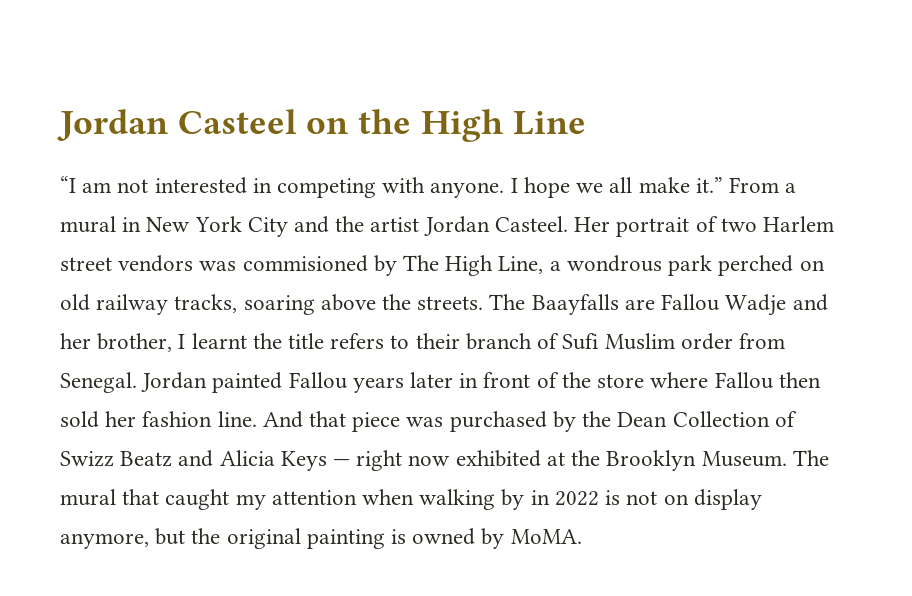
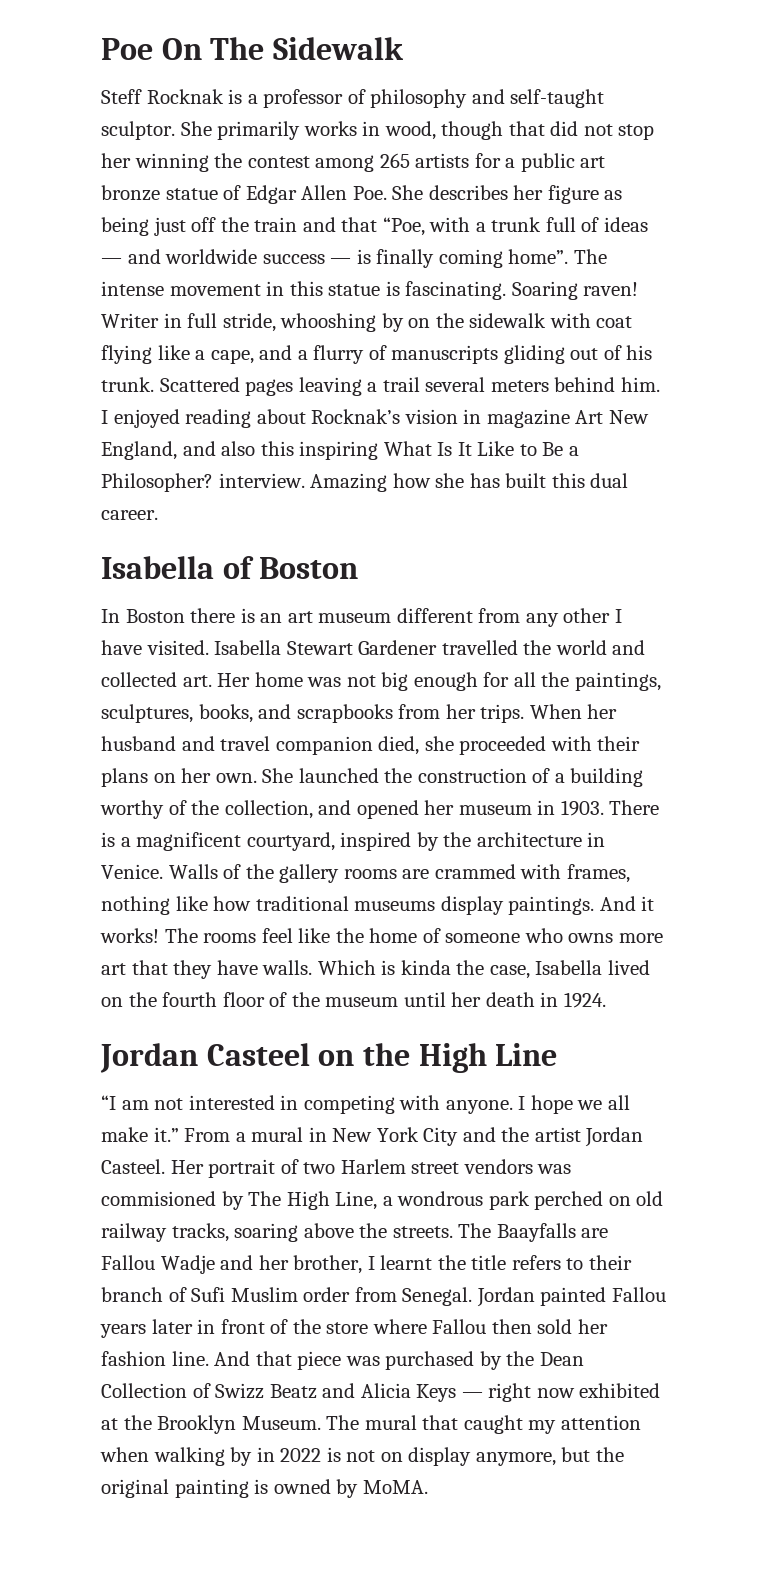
(57, 125) none -> [101,37,404,60] [101,89,605,108] [101,121,655,140] [101,153,606,172] [101,185,623,204] [101,217,648,236] [101,249,607,268] [101,281,639,300] [101,313,633,332] [101,345,653,364] [101,377,660,396] [101,409,649,428] [101,441,579,460] [101,473,629,492] [101,510,158,520] [101,556,359,579] [101,608,622,627] [101,640,646,655] [101,672,661,691] [101,704,618,723] [101,736,641,755] [101,768,644,787] [100,800,660,819] [101,832,606,851] [101,864,630,883] [101,896,655,915] [100,928,663,943] [101,960,650,979] [101,992,606,1008] Poe On The Sidewalk // Steff Rocknak is a professor of philosophy and self-taught sculptor. She primarily works in wood, though that did not stop her winning the contest among 265 artists for a public art bronze statue of Edgar Allen Poe. She describes her figure as being just off the train and that “Poe, with a trunk full of ideas — and worldwide success — is finally coming home”. The intense movement in this statue is fascinating. Soaring raven! Writer in full stride, whooshing by on the sidewalk with coat flying like a cape, and a flurry of manuscripts gliding out of his trunk. Scattered pages leaving a trail several meters behind him. I enjoyed reading about Rocknak’s vision in magazine Art New England, and also this inspiring What Is It Like to Be a Philosopher? interview. Amazing how she has built this dual career. // Isabella of Boston // In Boston there is an art museum different from any other I have visited. Isabella Stewart Gardener travelled the world and collected art. Her home was not big enough for all the paintings, sculptures, books, and scrapbooks from her trips. When her husband and travel companion died, she proceeded with their plans on her own. She launched the construction of a building worthy of the collection, and opened her museum in 1903. There is a magnificent courtyard, inspired by the architecture in Venice. Walls of the gallery rooms are crammed with frames, nothing like how traditional museums display paintings. And it works! The rooms feel like the home of someone who owns more art that they have walls. Which is kinda the case, Isabella lived on the fourth floor of the museum until her death in 1924. //

